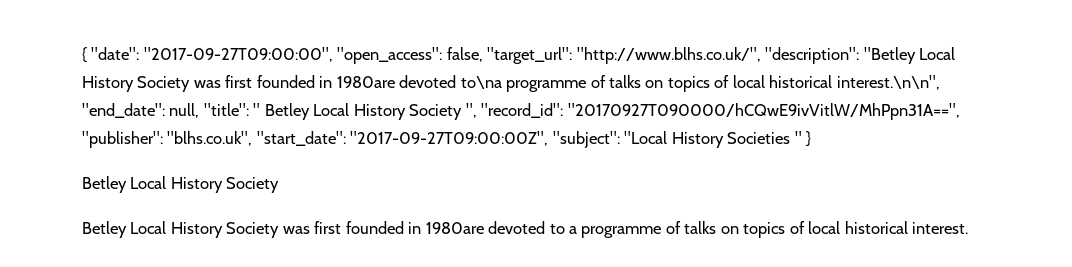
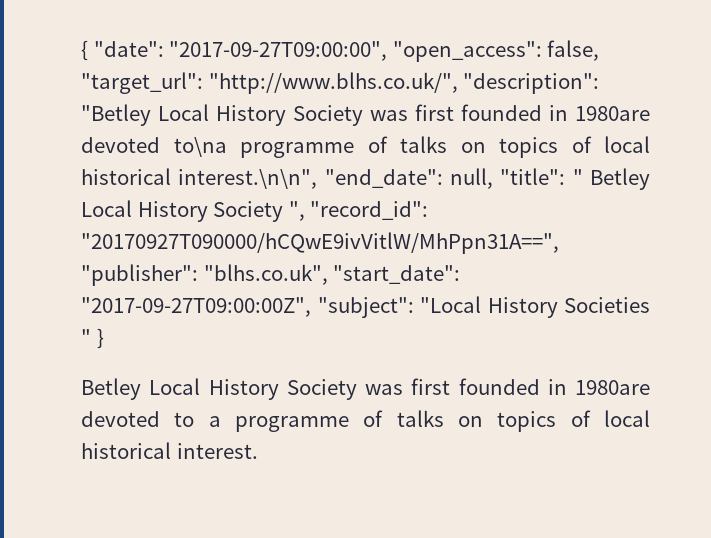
[82,221,280,238] // Betley Local History Society -> (357, 389) none

